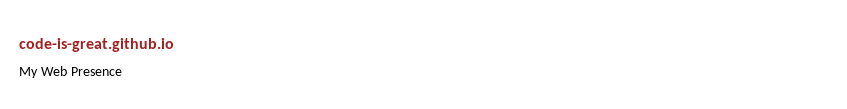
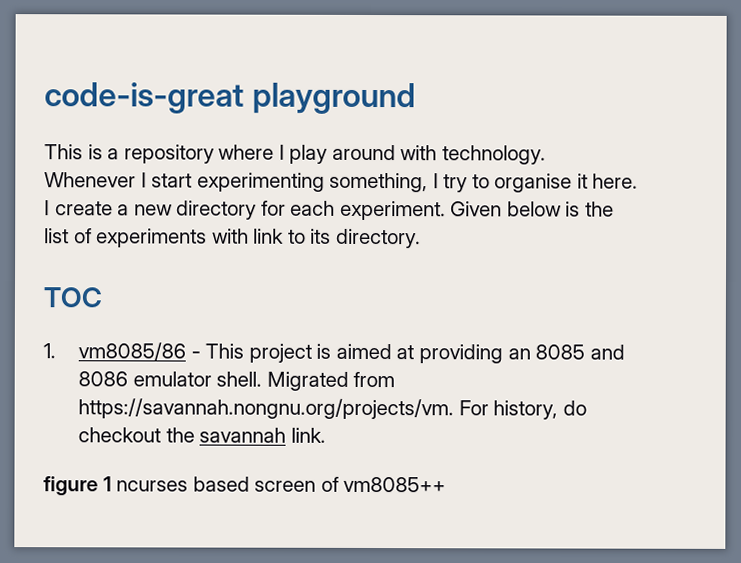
[19,38,174,52] [19,66,122,78] code-is-great.github.io // My Web Presence -> [44,82,416,115] [44,144,546,165] [44,172,639,193] [44,200,614,221] [44,228,421,249] [43,287,102,308] [43,342,625,364] [78,371,396,391] [78,398,587,420] [78,427,326,443] [43,476,447,496] code-is-great playground // This is a repository where I play around with technology. Whenever I start experimenting something, I try to organise it here. I create a new directory for each experiment. Given below is the list of experiments with link to its directory. // TOC // 1. vm8085/86 - This project is aimed at providing an 8085 and 8086 emulator shell. Migrated from https://savannah.nongnu.org/projects/vm. For history, do checkout the savannah link. // figure 1 ncurses based screen of vm8085++

